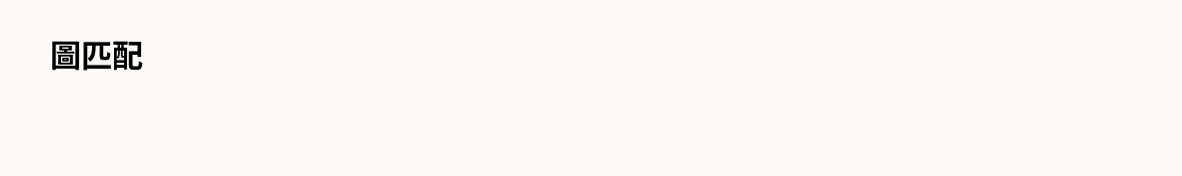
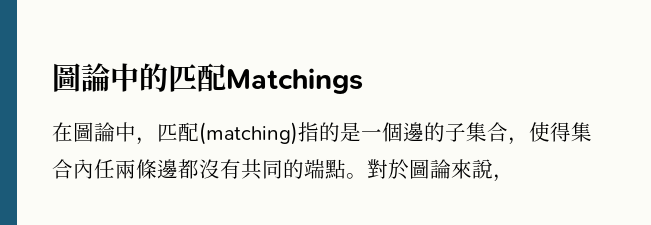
[50,40,144,71] 圖匹配 -> [52,63,363,94] [52,122,592,145] [52,159,514,182] 圖論中的匹配Matchings // 在圖論中，匹配(matching)指的是一個邊的子集合，使得集合內任兩條邊都沒有共同的端點。對於圖論來說，

